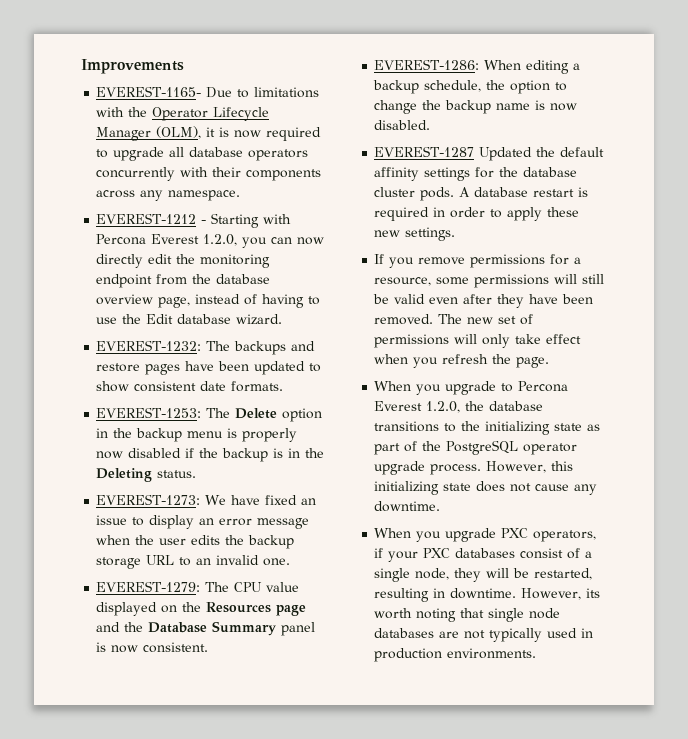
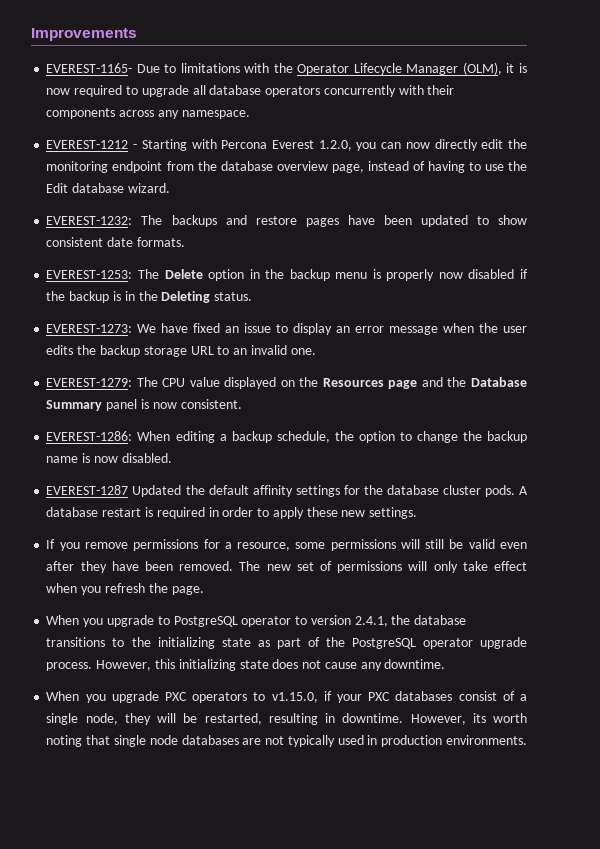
[518,381,569,392] [374,401,461,413] Percona Everest 1.2.0, -> [173,615,388,627] PostgreSQL operator to version 2.4.1,
[533,530,597,542] operators, -> [192,692,318,703] operators to v1.15.0,

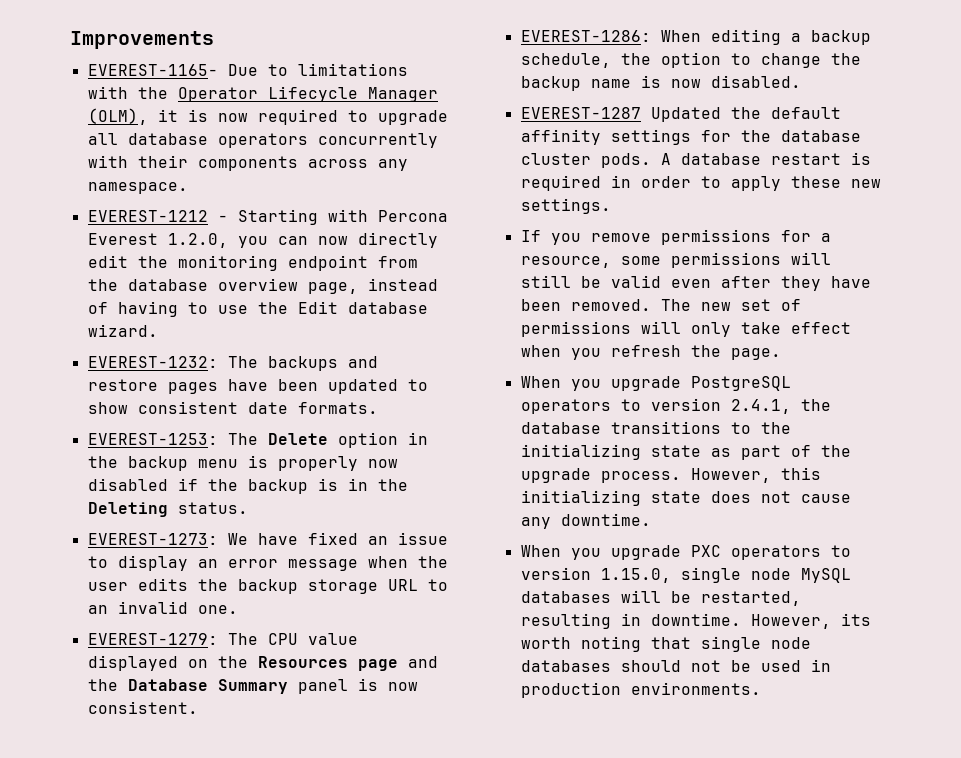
[157,616,292,627] to PostgreSQL operator -> [690,376,791,391] [520,399,611,414] PostgreSQL operators
[351,638,473,649] PostgreSQL operator -> (851, 451) none
[271,691,527,703] [46,713,151,725] v1.15.0, if your PXC databases consist of a single node, they -> [520,567,851,583] [520,591,611,603] version 1.15.0, single node MySQL databases
[242,735,335,747] are not typically -> [620,660,751,672] should not be

